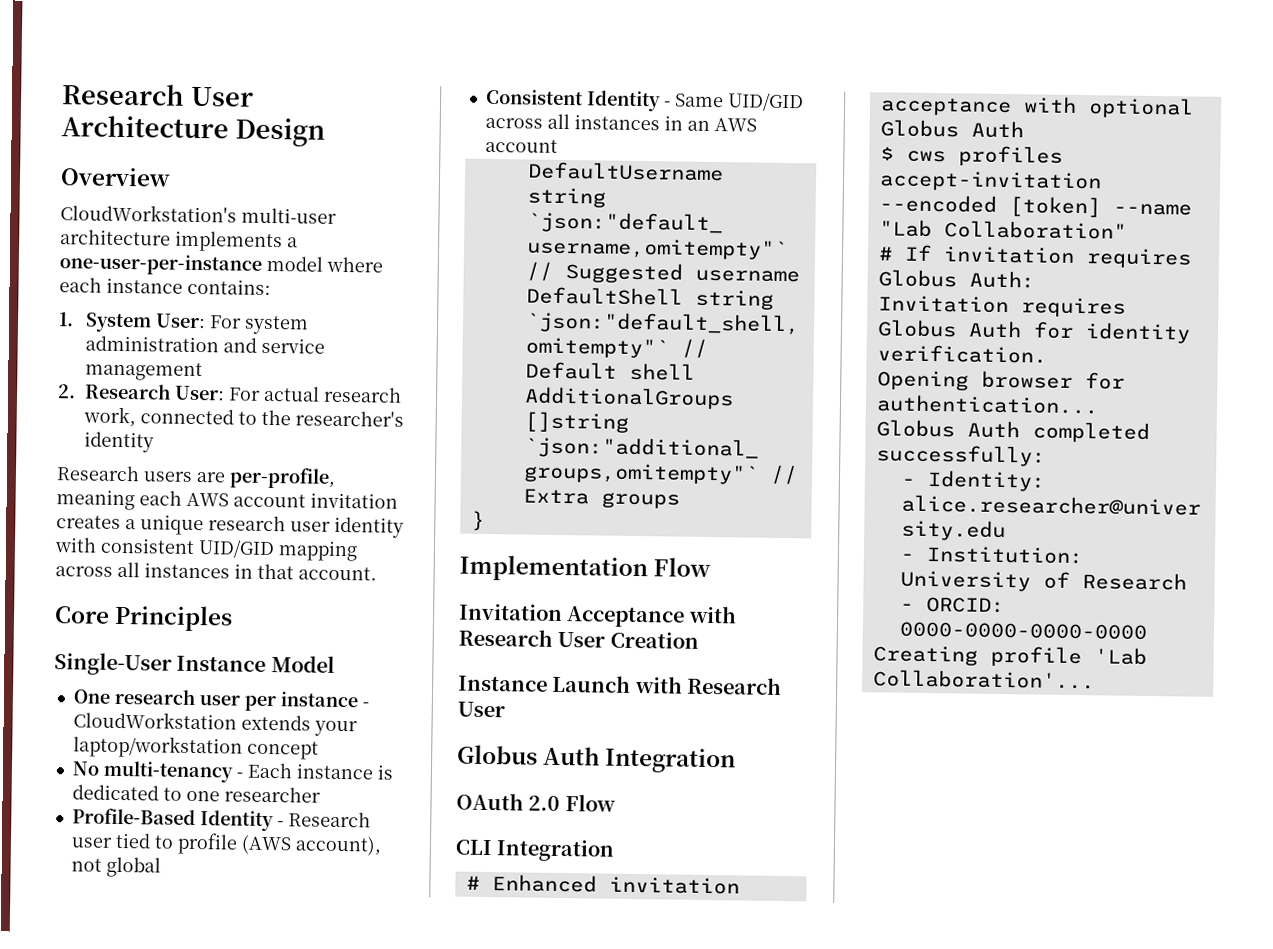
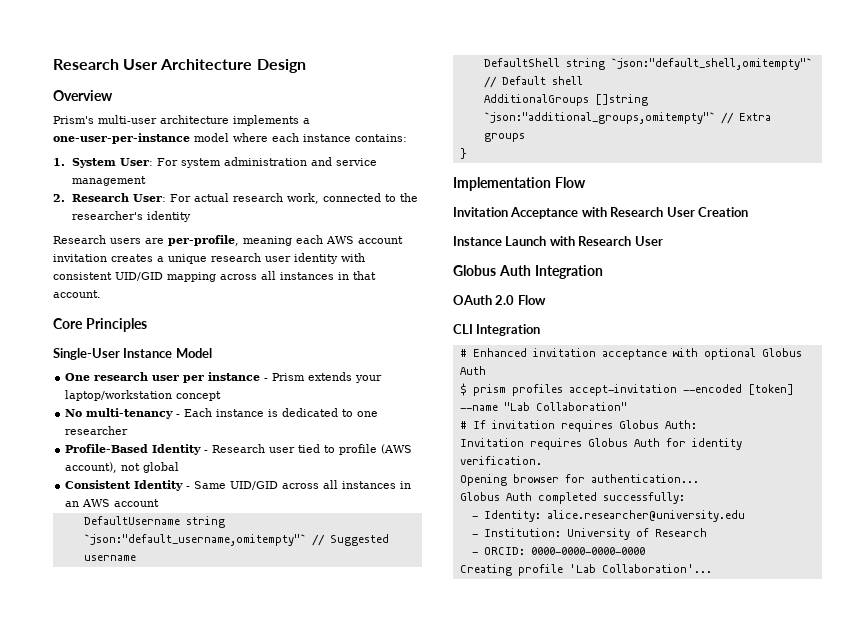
[60,204,237,223] CloudWorkstation's -> [53,116,94,124] Prism's
[72,711,237,730] CloudWorkstation -> [272,373,306,381] Prism
[905,150,946,163] cws -> [472,384,506,396] prism

